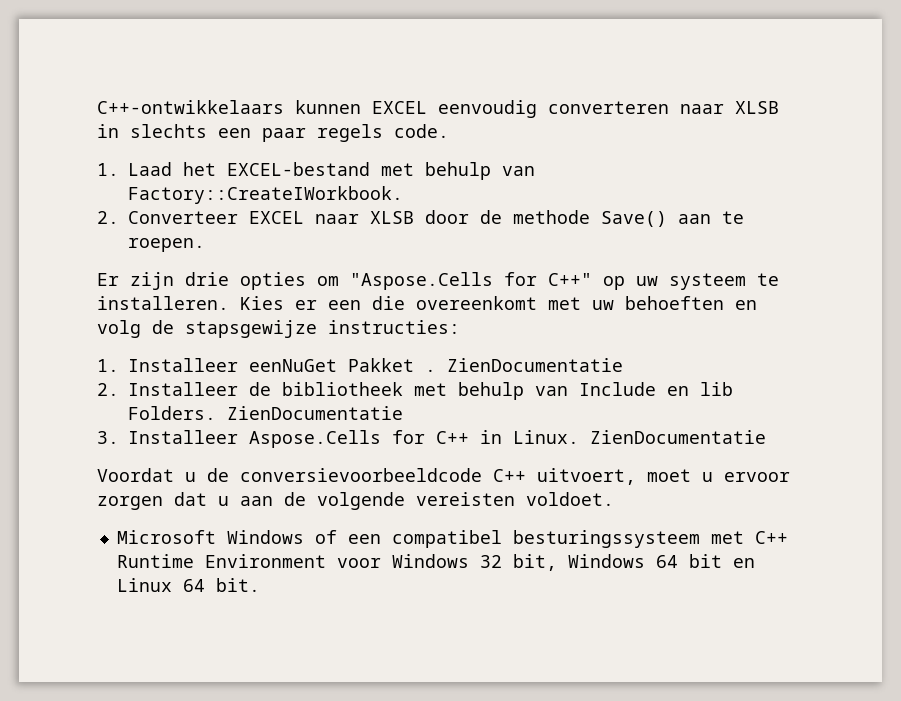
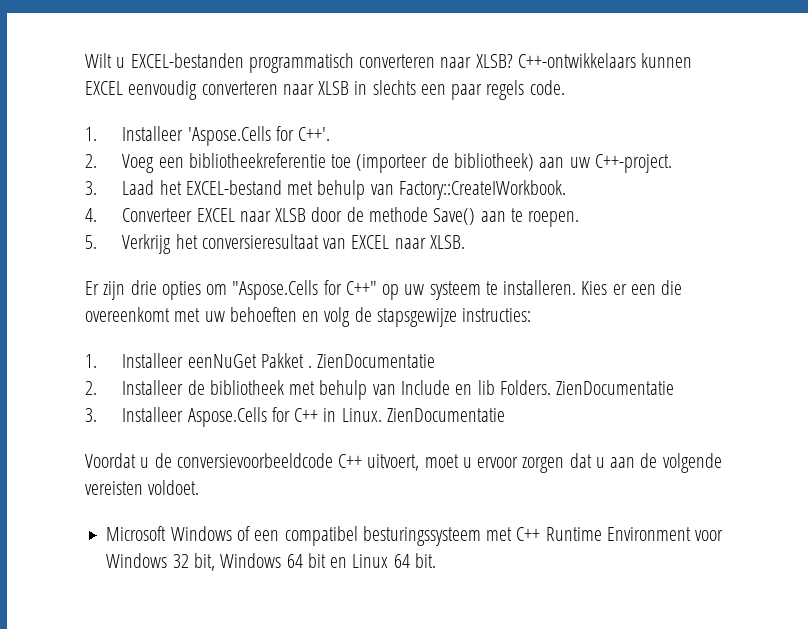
(97, 107) none -> [85,53,513,73] Wilt u EXCEL-bestanden programmatisch converteren naar XLSB?
(119, 169) none -> [122,126,331,146] [85,153,672,173] [85,181,97,195] Installeer 'Aspose.Cells for C++'. // 2. Voeg een bibliotheekreferentie toe (importeer de bibliotheek) aan uw C++-project. // 3.
[97,211,119,224] 2. -> [85,208,97,222] 4.
(205, 245) none -> [85,234,466,254] // 5. Verkrijg het conversieresultaat van EXCEL naar XLSB.

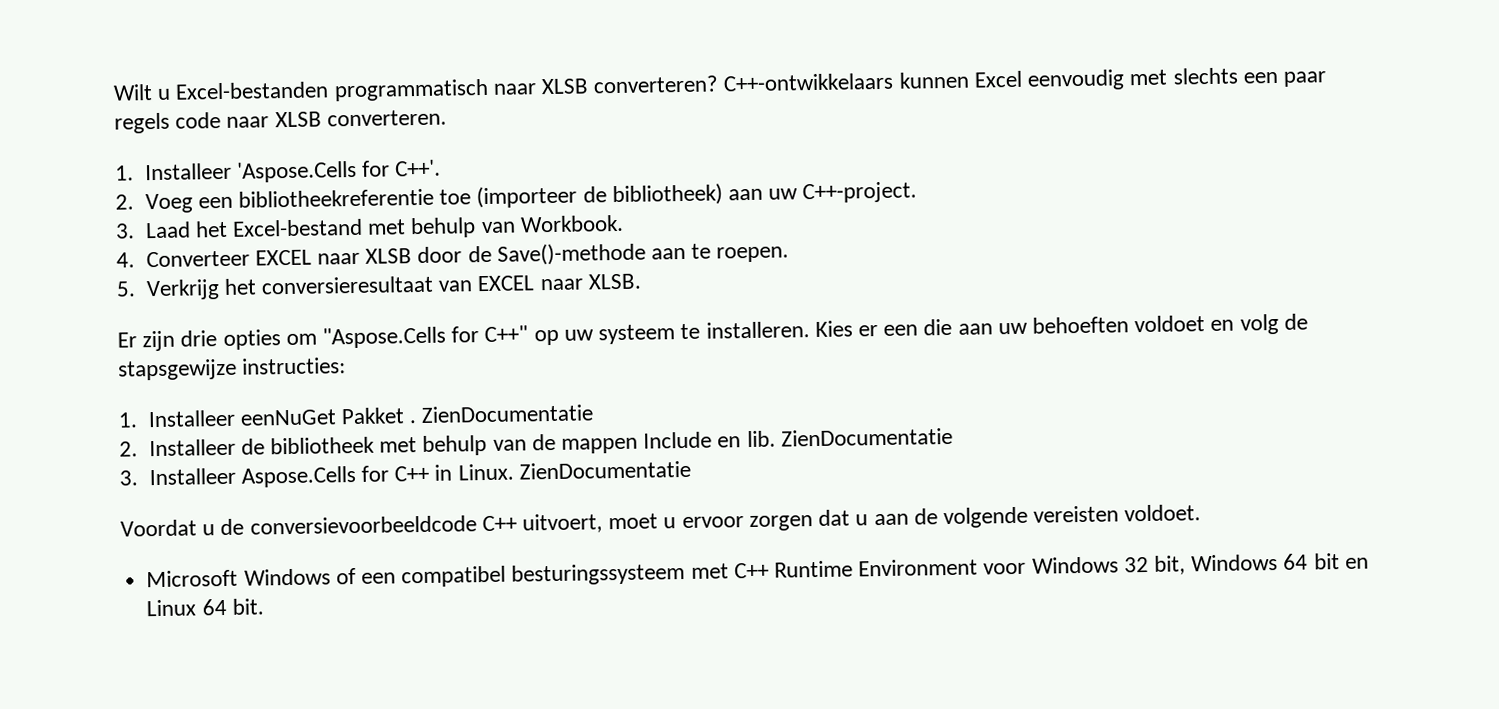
[130,53,693,73] [85,80,565,100] EXCEL-bestanden programmatisch converteren naar XLSB? C++-ontwikkelaars kunnen EXCEL eenvoudig converteren naar XLSB in slechts een paar regels code. -> [175,67,1326,102] [114,109,447,134] Excel-bestanden programmatisch naar XLSB converteren? C++-ontwikkelaars kunnen Excel eenvoudig met slechts een paar regels code naar XLSB converteren.
[185,180,567,200] EXCEL-bestand met behulp van Factory::CreateIWorkbook. -> [231,214,624,239] Excel-bestand met behulp van Workbook.
[369,207,476,225] methode Save() -> [496,242,646,266] Save()-methode
[85,307,201,322] overeenkomt met -> [957,323,993,335] aan
(297, 314) none -> [1134,315,1206,333] voldoet
[401,380,551,395] Include en lib Folders. -> [531,430,776,454] de mappen Include en lib.

